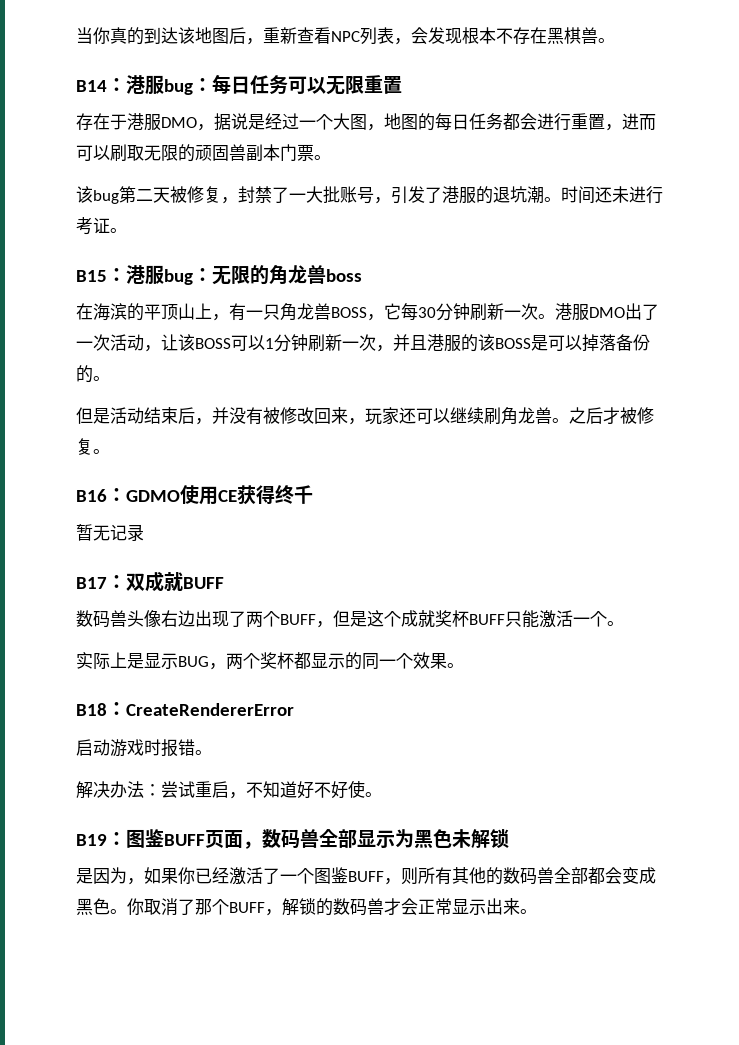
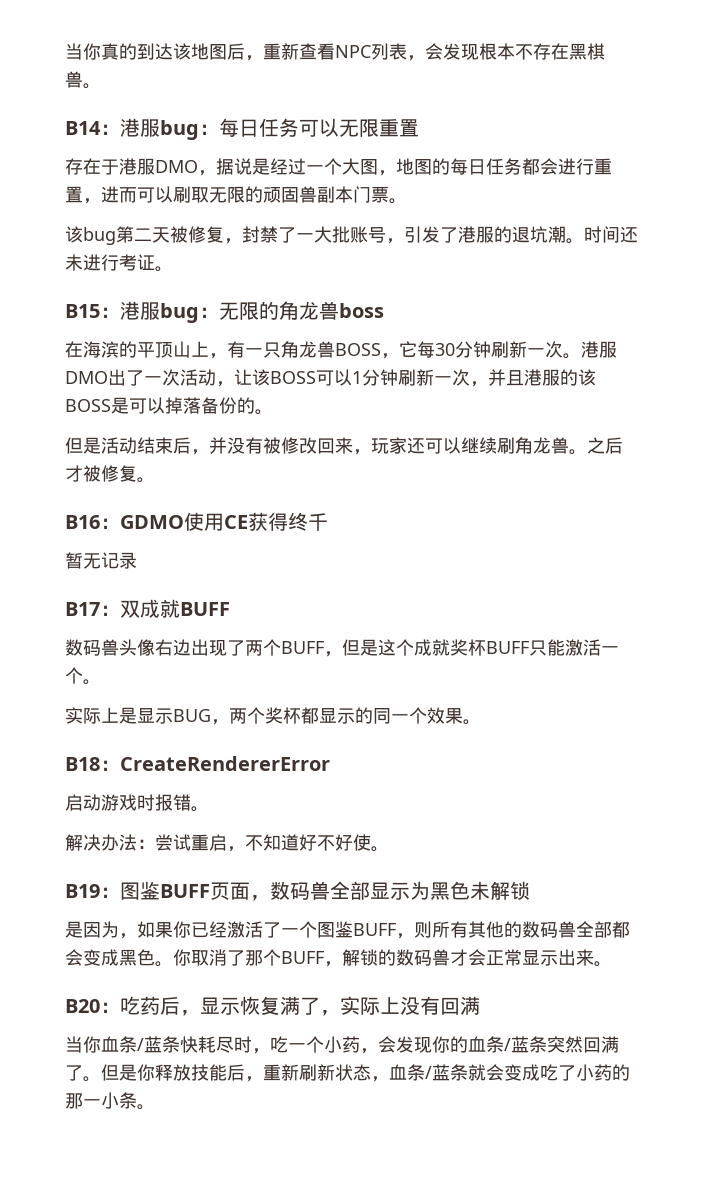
(537, 911) none -> [65,996,480,1016] [65,1036,619,1054] [65,1064,630,1082] [65,1092,155,1110] // B20：吃药后，显示恢复满了，实际上没有回满 // 当你血条/蓝条快耗尽时，吃一个小药，会发现你的血条/蓝条突然回满了。但是你释放技能后，重新刷新状态，血条/蓝条就会变成吃了小药的那一小条。

